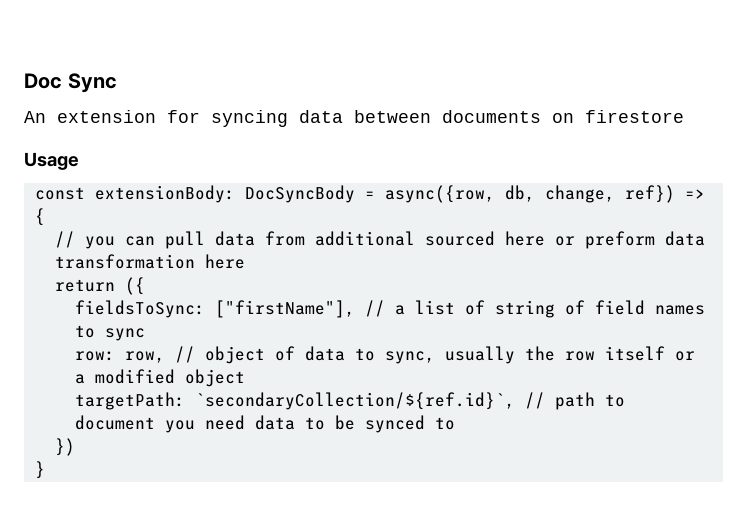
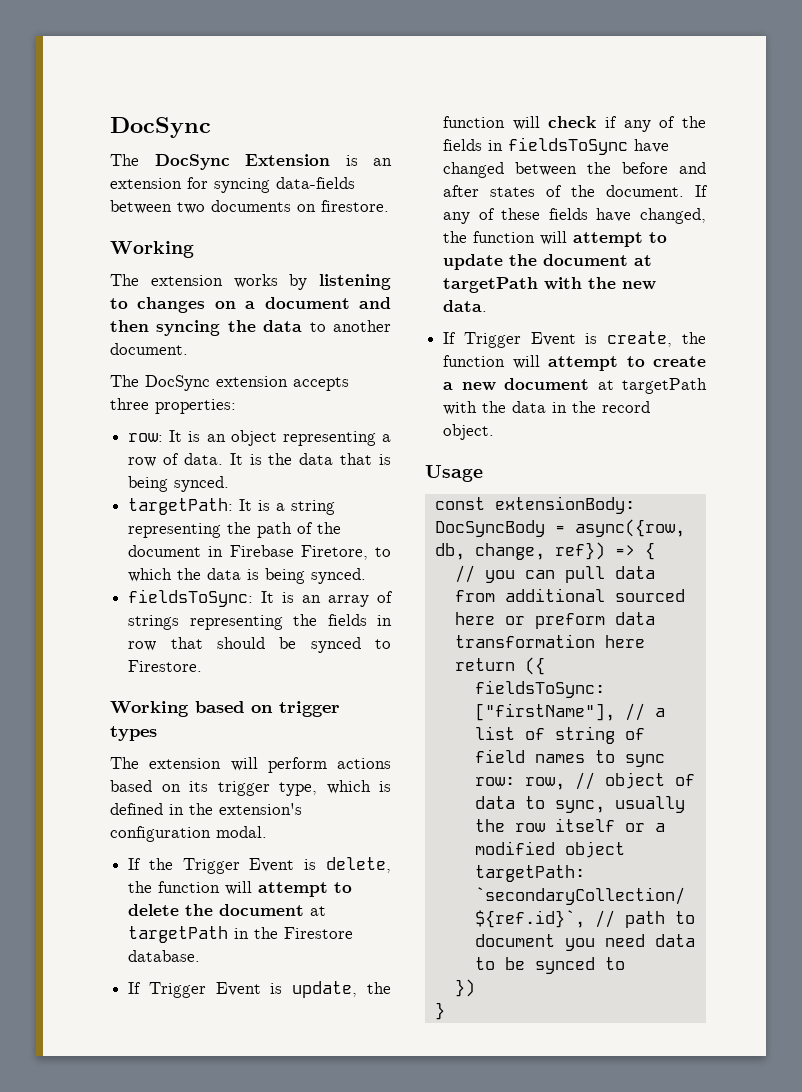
[24,73,117,93] [24,110,684,127] Doc Sync // An extension for syncing data between documents on firestore -> [110,117,211,138] [110,154,392,170] [110,177,355,193] [110,200,389,214] [110,241,194,258] [110,274,391,290] [110,297,391,313] [110,320,391,336] [110,343,188,355] [110,375,349,391] [110,398,236,414] [128,430,391,446] [128,453,391,467] [128,476,230,492] [128,498,336,515] [128,522,342,538] [128,545,391,560] [128,568,367,584] [128,589,393,607] [128,614,392,630] [128,637,391,653] [128,660,203,672] [110,701,340,717] [110,726,157,741] [110,757,391,773] [110,780,391,796] [110,803,302,815] [110,826,267,842] [128,857,391,874] [128,881,353,897] [128,904,327,916] [128,926,354,943] [128,950,201,962] [128,981,392,998] [443,116,706,132] [443,137,670,155] [443,162,706,178] [443,185,708,197] [443,208,706,224] [443,231,668,247] [443,254,653,270] [443,277,657,293] [443,300,488,312] [443,331,706,348] [443,355,706,371] [443,378,707,394] [443,401,651,415] [443,424,495,440] DocSync // The DocSync Extension is an extension for syncing data-fields between two documents on firestore. // Working // The extension works by listening to changes on a document and then syncing the data to another document. // The DocSync extension accepts three properties: // row: It is an object representing a row of data. It is the data that is being synced. // targetPath: It is a string representing the path of the document in Firebase Firetore, to which the data is being synced. // fieldsToSync: It is an array of strings representing the fields in row that should be synced to Firestore. // Working based on trigger types // The extension will perform actions based on its trigger type, which is defined in the extension's configuration modal. // If the Trigger Event is delete, the function will attempt to delete the document at targetPath in the Firestore database. // If Trigger Event is update, the function will check if any of the fields in fieldsToSync have changed between the before and after states of the document. If any of these fields have changed, the function will attempt to update the document at targetPath with the new data. // If Trigger Event is create, the function will attempt to create a new document at targetPath with the data in the record object.

